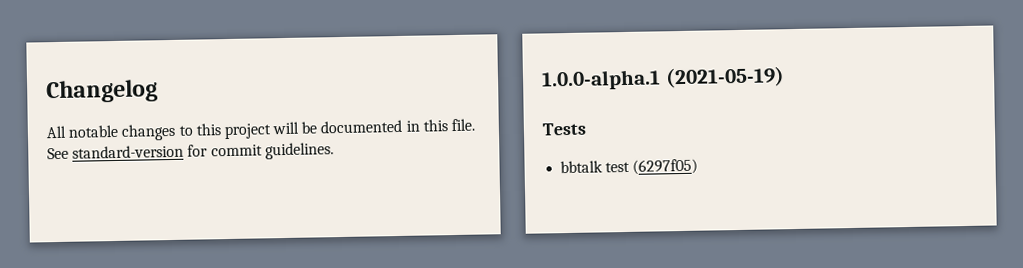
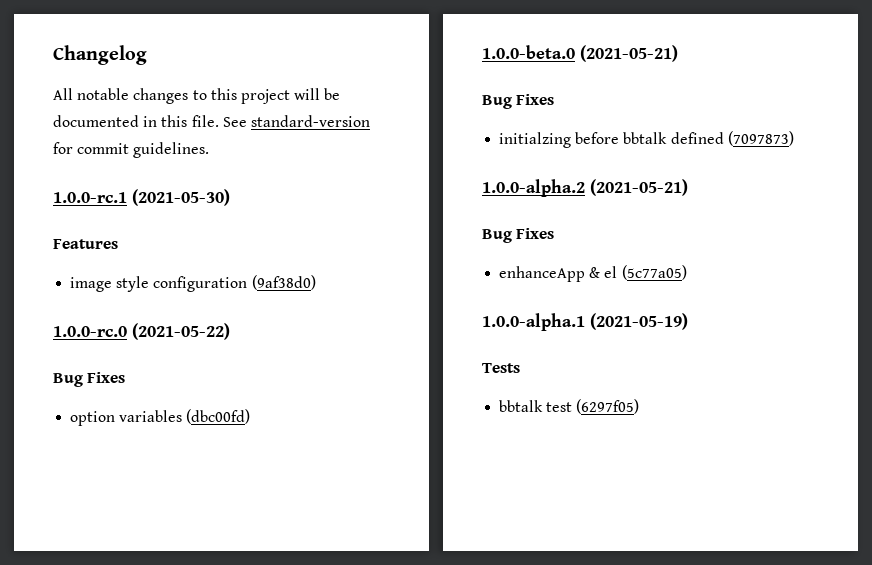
(334, 151) none -> [53,189,230,206] [53,239,118,249] [70,275,316,292] [53,323,230,340] [53,372,126,387] [70,409,251,426] [482,45,678,62] [482,94,555,109] [499,131,794,148] [482,179,688,197] [482,228,555,243] [499,265,687,282] // 1.0.0-rc.1 (2021-05-30) // Features // image style configuration (9af38d0) // 1.0.0-rc.0 (2021-05-22) // Bug Fixes // option variables (dbc00fd) // 1.0.0-beta.0 (2021-05-21) // Bug Fixes // initialzing before bbtalk defined (7097873) // 1.0.0-alpha.2 (2021-05-21) // Bug Fixes // enhanceApp & el (5c77a05)

